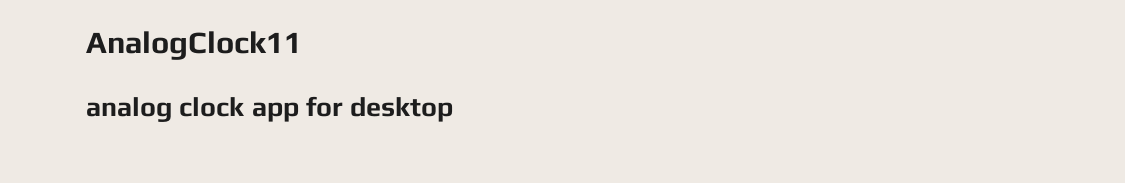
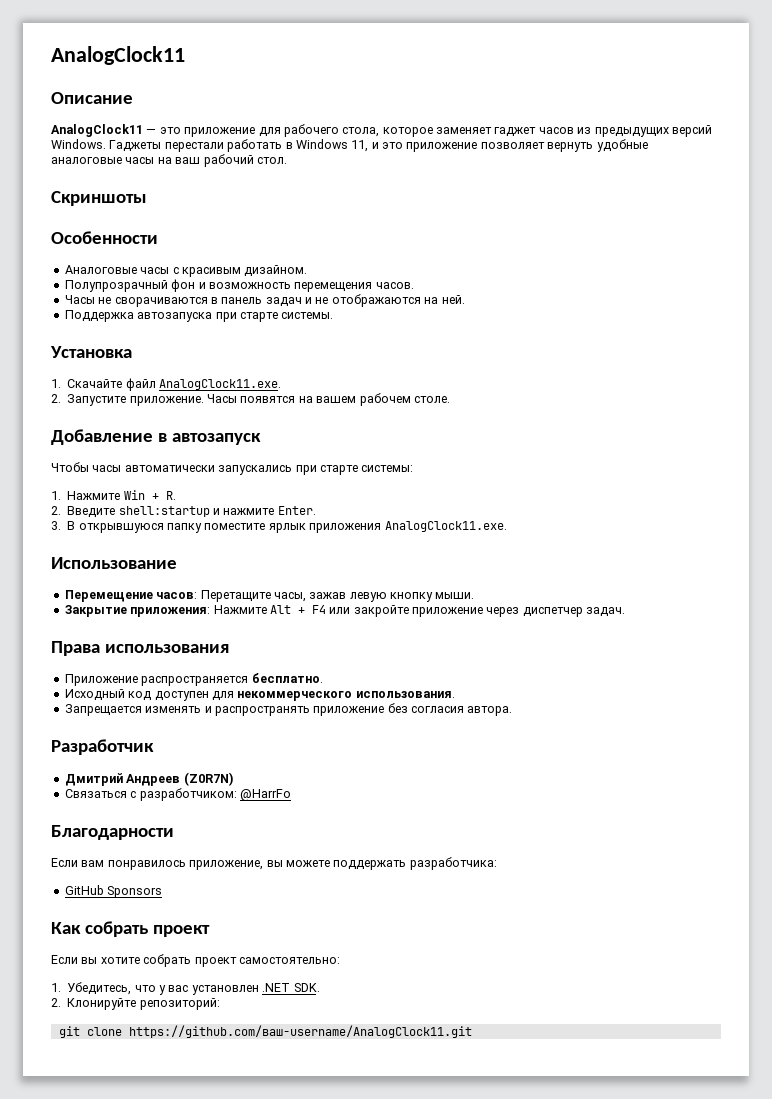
[86,96,454,122] analog clock app for desktop -> [51,92,133,104] [51,124,712,137] [51,139,648,152] [51,154,287,167] [51,191,147,206] [51,231,158,244] [64,265,308,277] [64,279,414,292] [64,294,465,307] [64,310,334,322] [50,346,132,358] [51,378,281,391] [51,393,450,406] [51,429,261,445] [51,462,414,475] [51,490,176,500] [51,506,316,518] [51,521,507,533] [51,557,177,569] [64,590,475,602] [64,605,626,617] [51,641,229,656] [64,673,323,686] [64,689,455,701] [64,703,513,716] [51,739,154,755] [64,772,233,786] [64,788,291,801] [51,825,174,840] [51,857,497,870] [64,885,163,898] [51,921,210,937] [51,954,340,967] [51,982,320,995] [51,998,220,1010] [58,1025,472,1038] Описание // AnalogClock11 — это приложение для рабочего стола, которое заменяет гаджет часов из предыдущих версий Windows. Гаджеты перестали работать в Windows 11, и это приложение позволяет вернуть удобные аналоговые часы на ваш рабочий стол. // Скриншоты // Особенности // Аналоговые часы с красивым дизайном. // Полупрозрачный фон и возможность перемещения часов. // Часы не сворачиваются в панель задач и не отображаются на ней. // Поддержка автозапуска при старте системы. // Установка // 1. Скачайте файл AnalogClock11.exe. // 2. Запустите приложение. Часы появятся на вашем рабочем столе. // Добавление в автозапуск // Чтобы часы автоматически запускались при старте системы: // 1. Нажмите Win + R. // 2. Введите shell:startup и нажмите Enter. // 3. В открывшуюся папку поместите ярлык приложения AnalogClock11.exe. // Использование // Перемещение часов: Перетащите часы, зажав левую кнопку мыши. // Закрытие приложения: Нажмите Alt + F4 или закройте приложение через диспетчер задач. // Права использования // Приложение распространяется бесплатно. // Исходный код доступен для некоммерческого использования. // Запрещается изменять и распространять приложение без согласия автора. // Разработчик // Дмитрий Андреев (Z0R7N) // Связаться с разработчиком: @HarrFo // Благодарности // Если вам понравилось приложение, вы можете поддержать разработчика: // GitHub Sponsors // Как собрать проект // Если вы хотите собрать проект самостоятельно: // 1. Убедитесь, что у вас установлен .NET SDK. // 2. Клонируйте репозиторий: // git clone https://github.com/ваш-username/AnalogClock11.git

